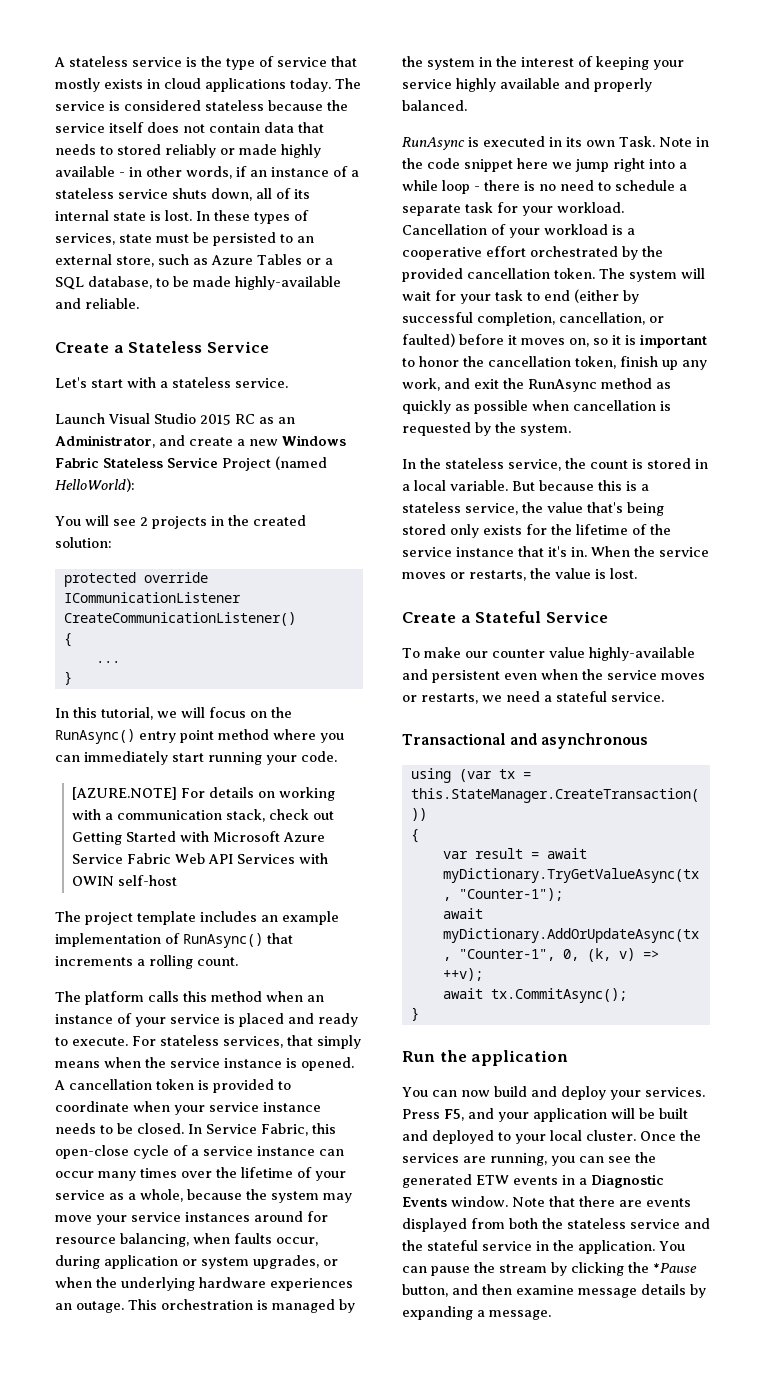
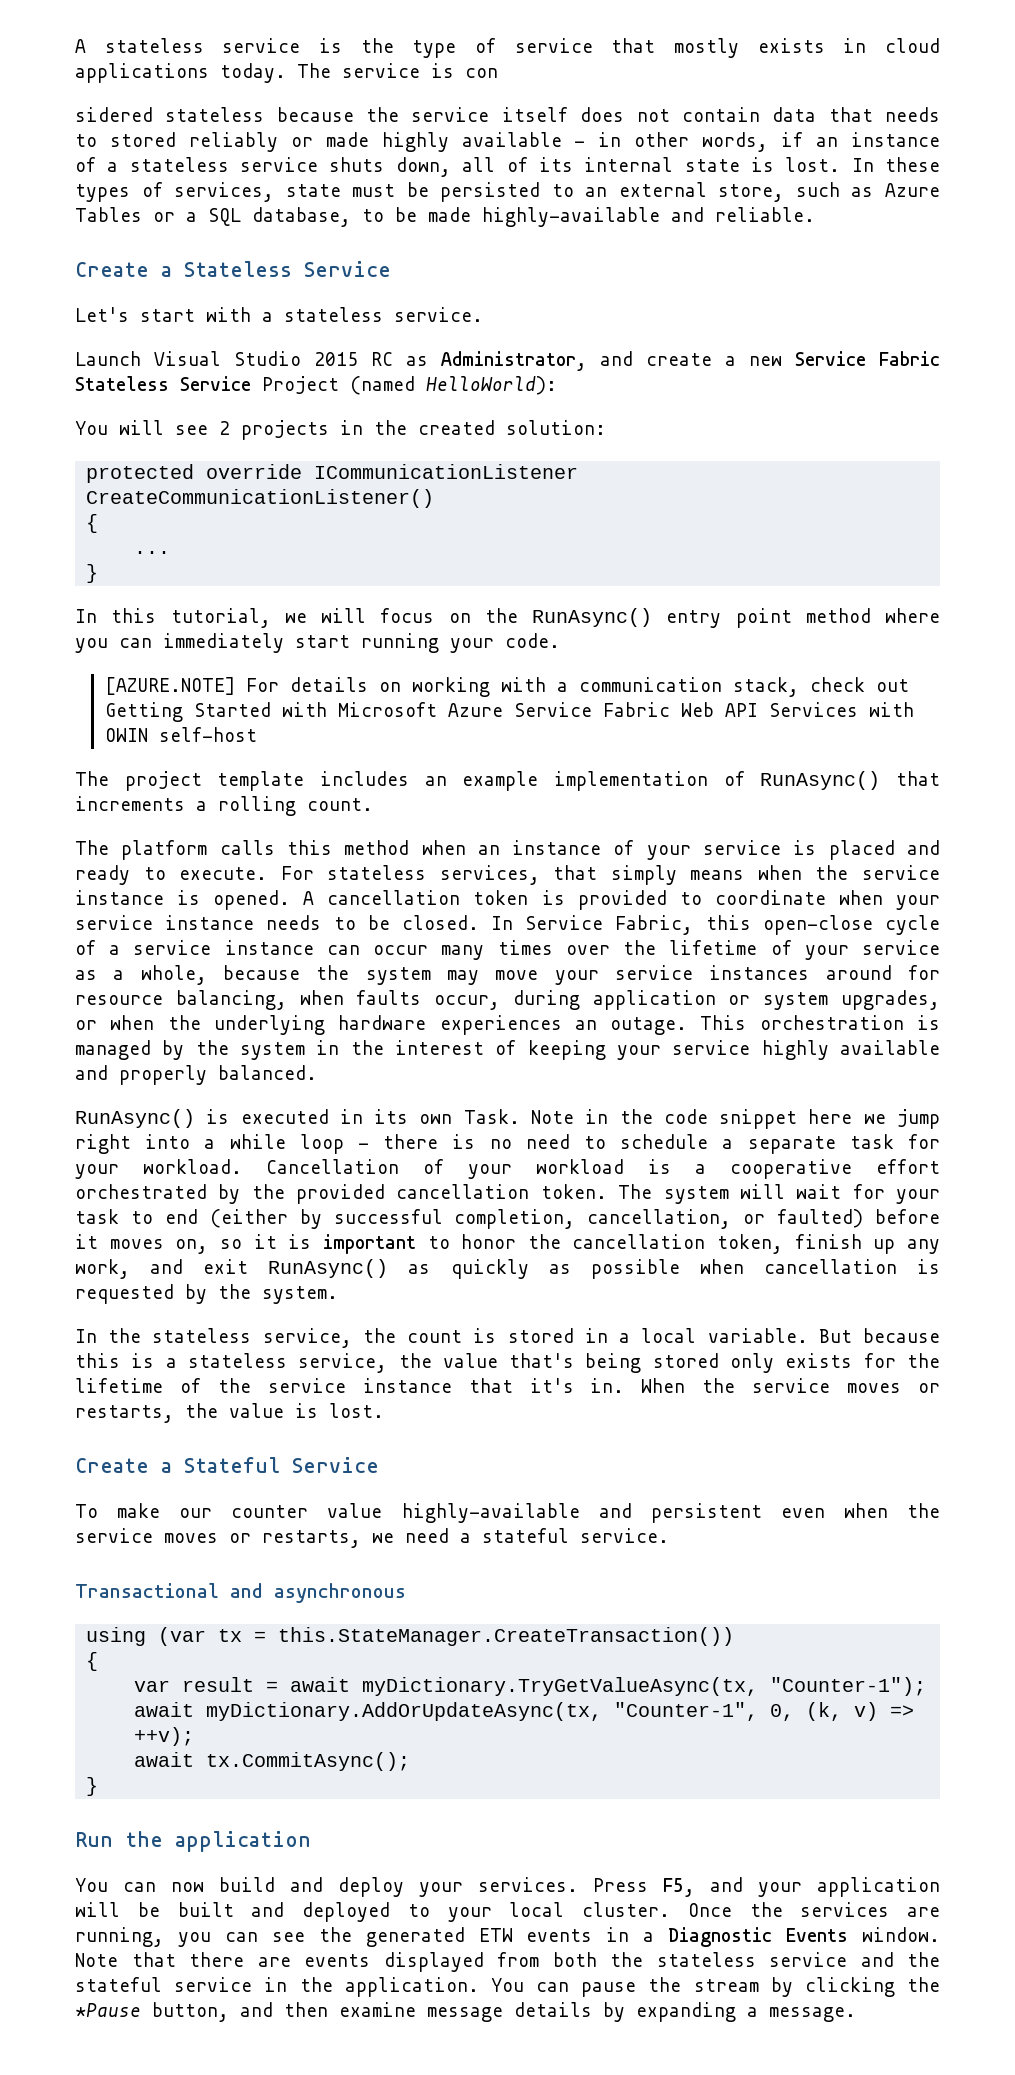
[124,100,201,111] considered -> [465,68,498,78] [75,107,153,122] con // sidered
[278,417,295,424] an -> (428, 361) none
[282,435,346,446] Windows -> [795,351,866,366] Service
[402,137,465,150] RunAsync -> [75,1109,195,1128] RunAsync()
[503,378,652,392] the RunAsync method -> [268,1259,389,1278] RunAsync()

